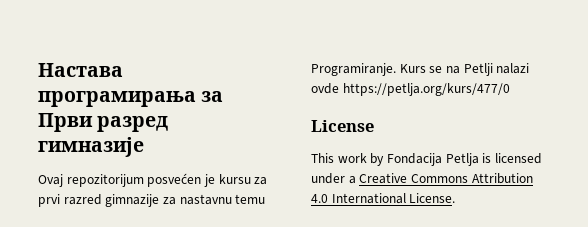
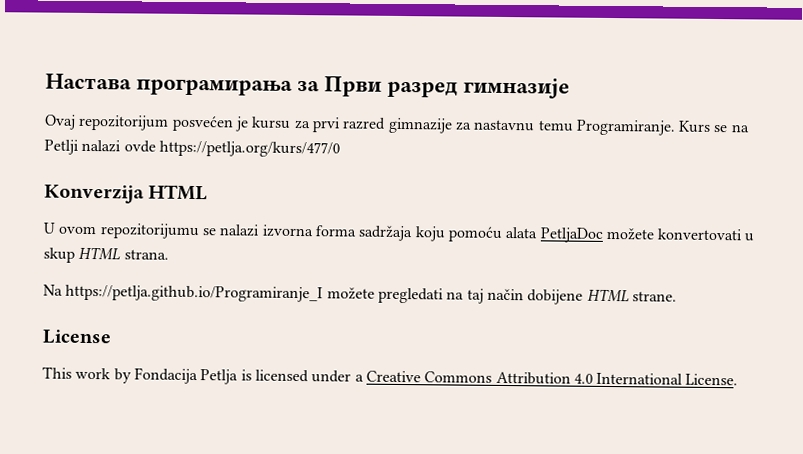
(510, 89) none -> [44,184,209,204] [43,222,755,243] [43,246,169,263] [43,284,677,305] // Konverzija HTML // U ovom repozitorijumu se nalazi izvorna forma sadržaja koju pomoću alata PetljaDoc možete konvertovati u skup HTML strana. // Na https://petlja.github.io/Programiranje_I možete pregledati na taj način dobijene HTML strane.

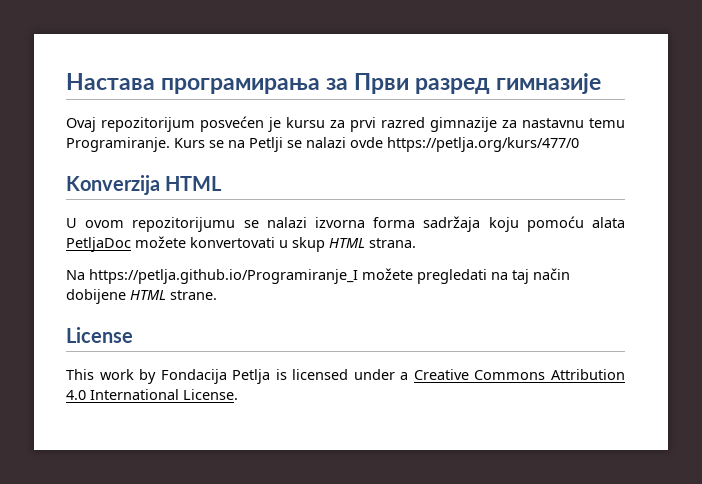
(79, 147) none -> [287,140,302,148] se

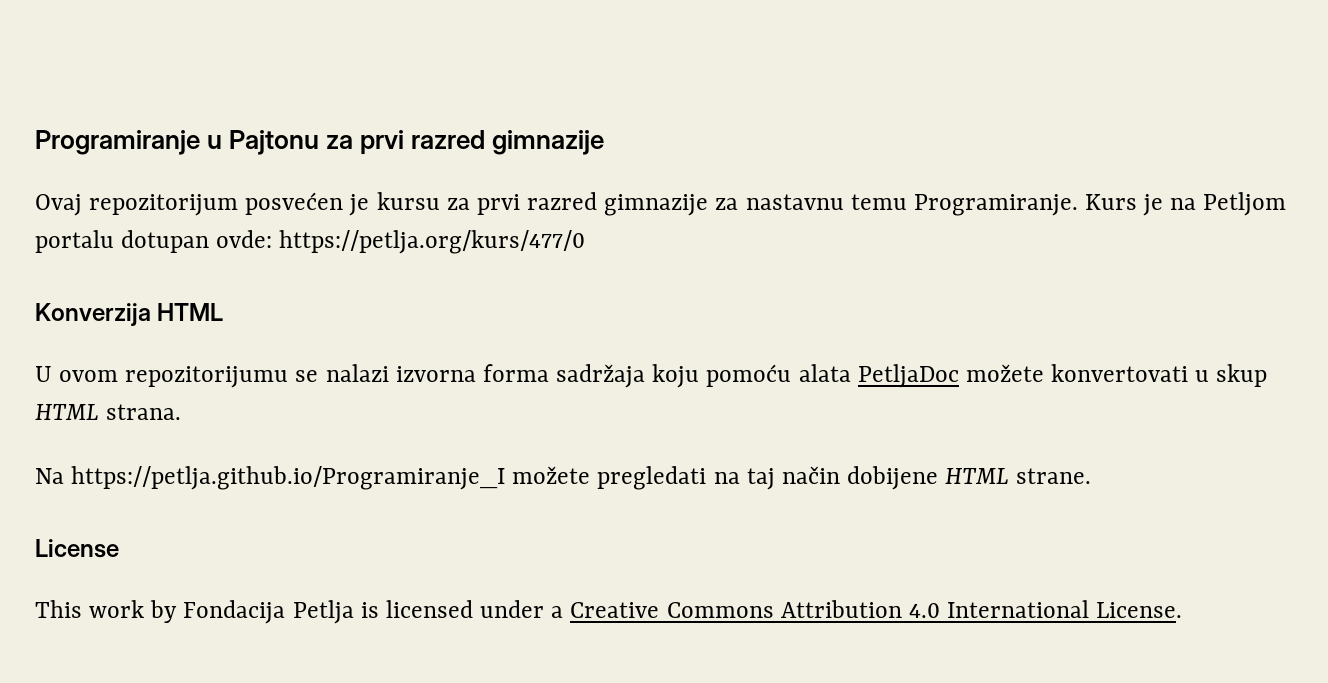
[66,73,602,94] Настава програмирања за Први разред гимназије -> [35,130,605,155] Programiranje u Pajtonu za prvi razred gimnazije
[209,137,383,152] se na Petlji se nalazi ovde -> [1143,192,1287,216] [35,230,273,253] je na Petljom portalu dotupan ovde:

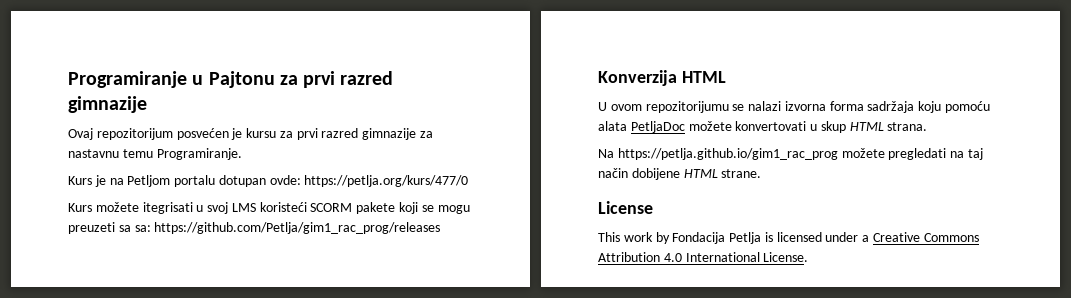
(1078, 205) none -> (242, 154) //
(586, 242) none -> [68,202,470,214] [68,222,441,234] // Kurs možete itegrisati u svoj LMS koristeći SCORM pakete koji se mogu preuzeti sa sa: https://github.com/Petlja/gim1_rac_prog/releases
[71,466,506,490] https://petlja.github.io/Programiranje_I -> [617,148,838,160] https://petlja.github.io/gim1_rac_prog

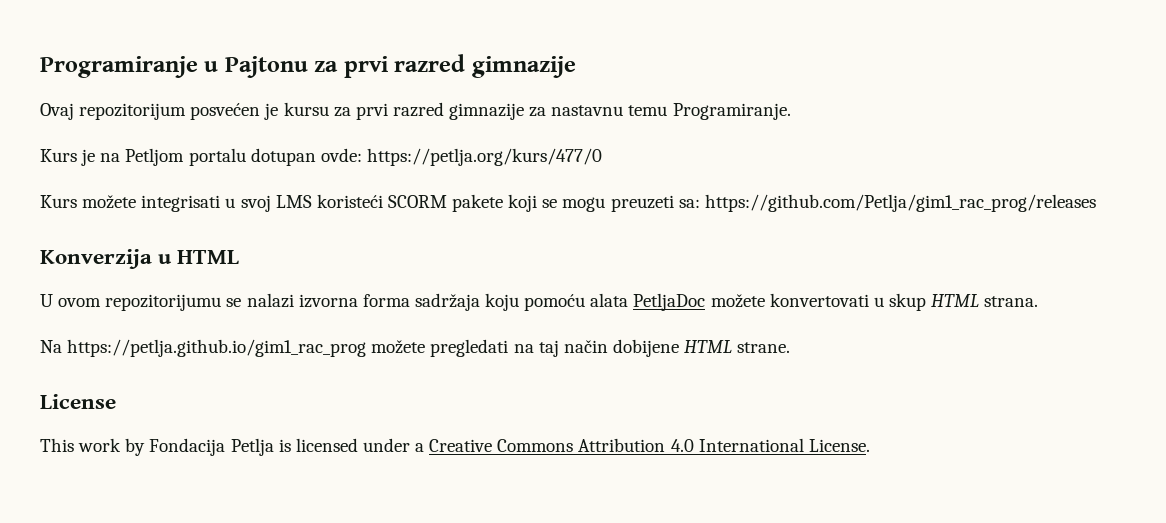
[142,202,193,214] itegrisati -> [141,195,221,212] integrisati
[118,225,131,232] sa -> (674, 203) none
(677, 78) none -> [158,254,173,264] u

